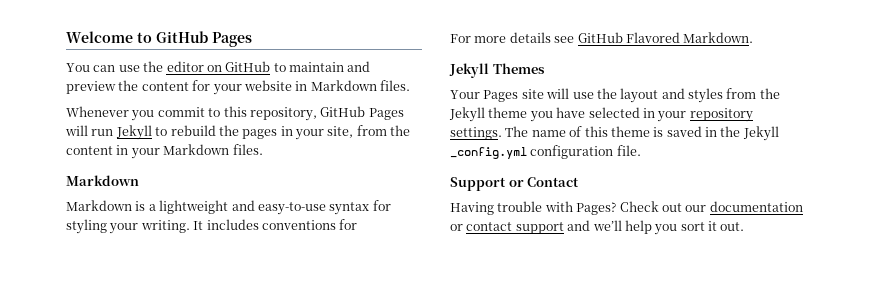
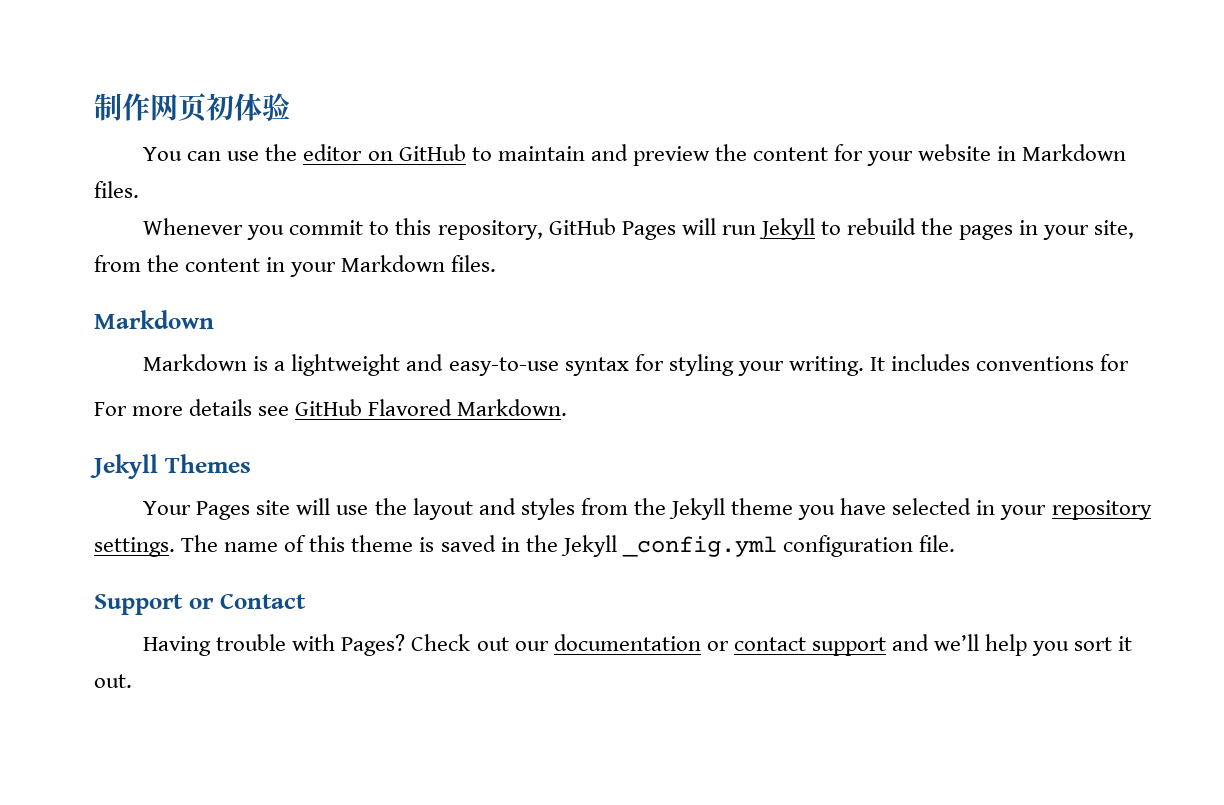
[66,31,252,47] Welcome to GitHub Pages -> [94,93,290,122] 制作网页初体验

